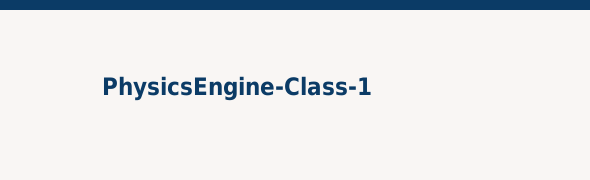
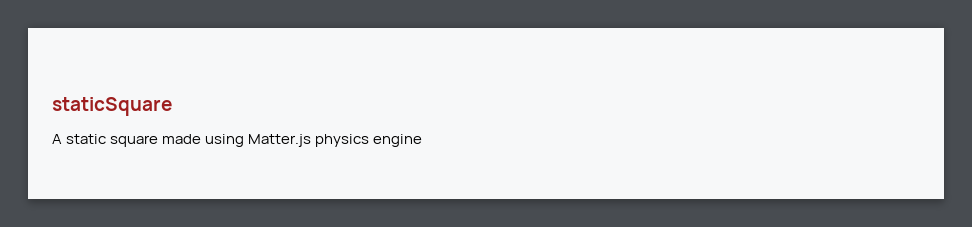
[102,76,372,101] PhysicsEngine-Class-1 -> [52,97,172,116] [52,134,423,147] staticSquare // A static square made using Matter.js physics engine

